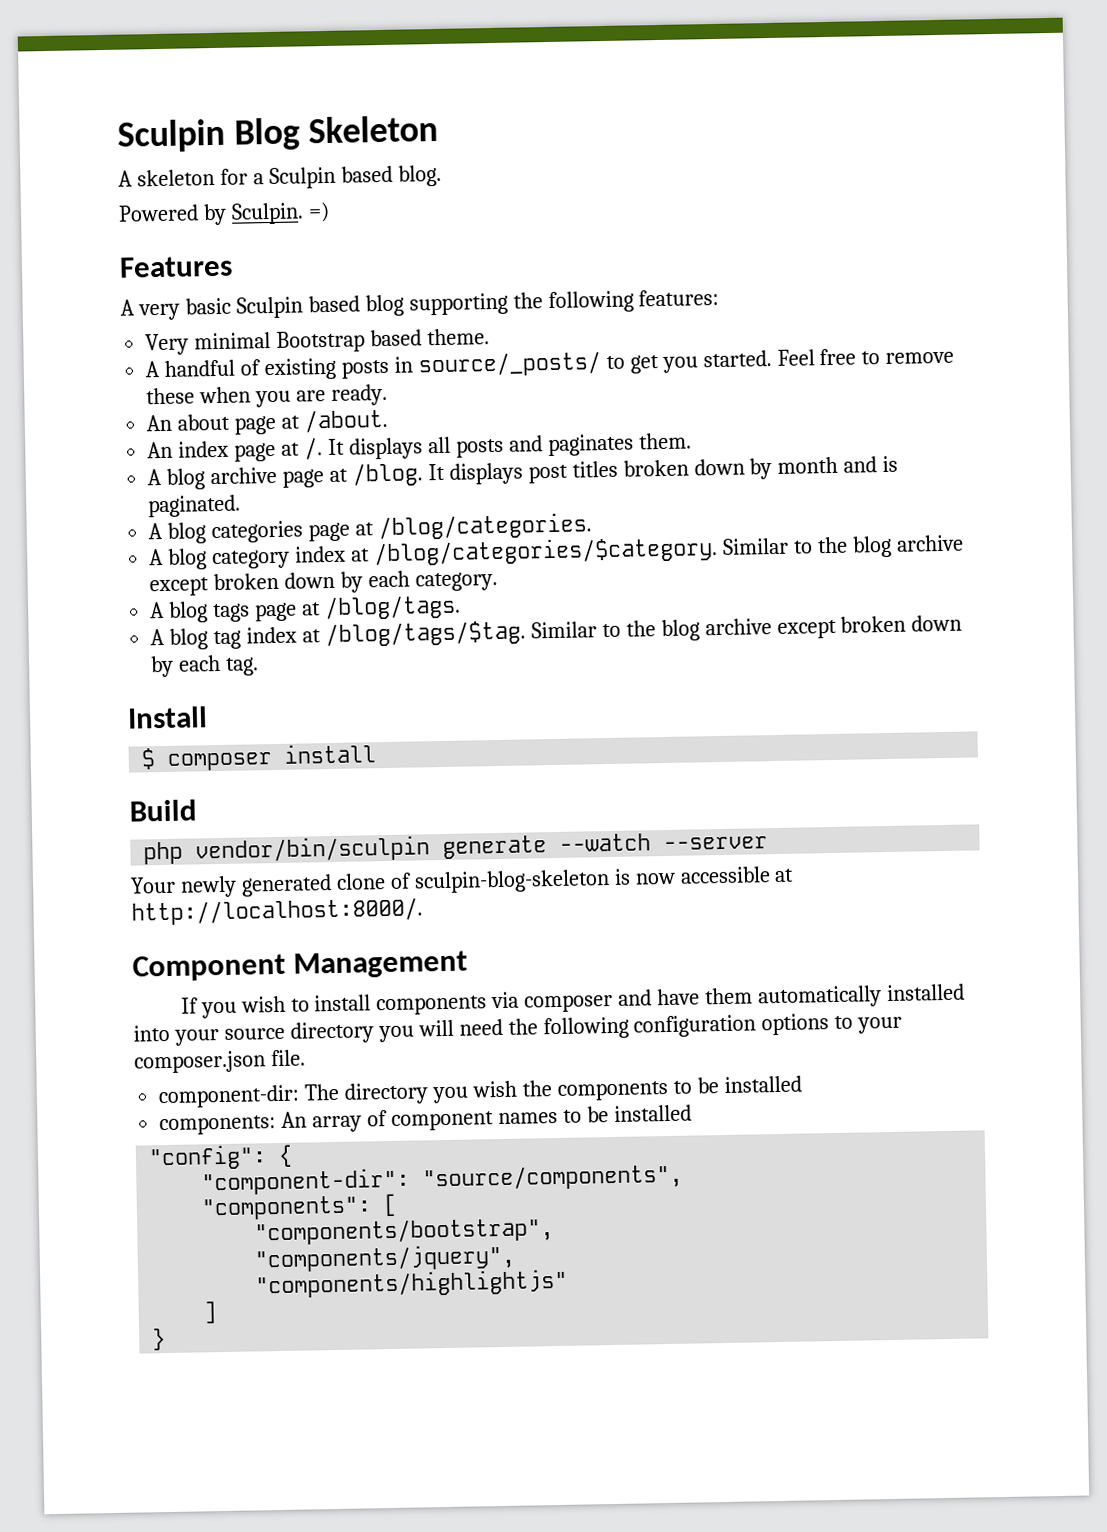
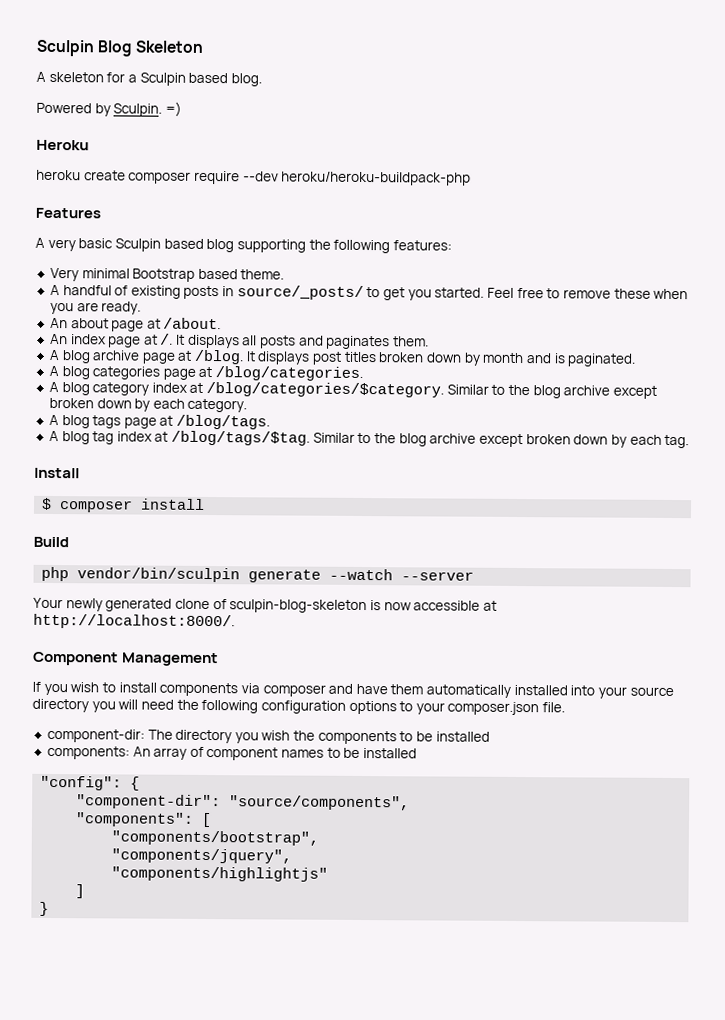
(330, 212) none -> [36,139,89,151] [36,169,472,186] // Heroku // heroku create composer require --dev heroku/heroku-buildpack-php

